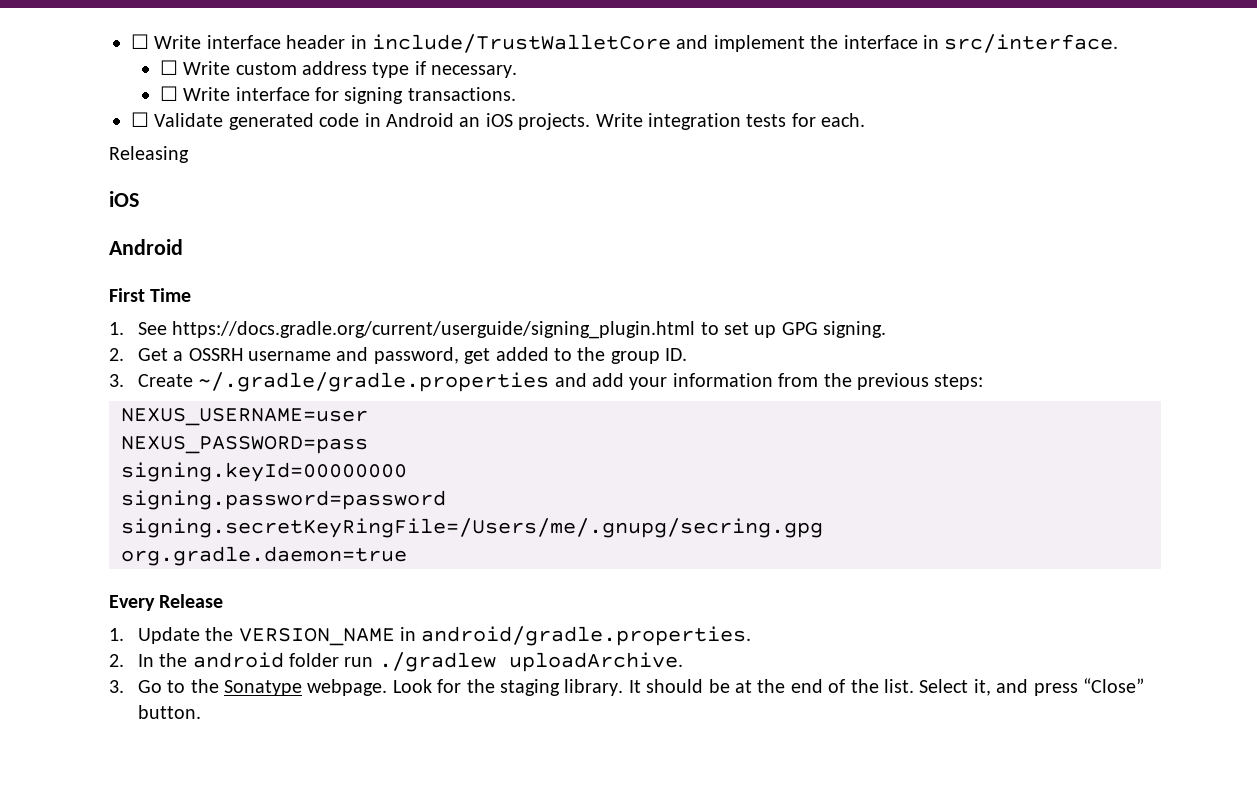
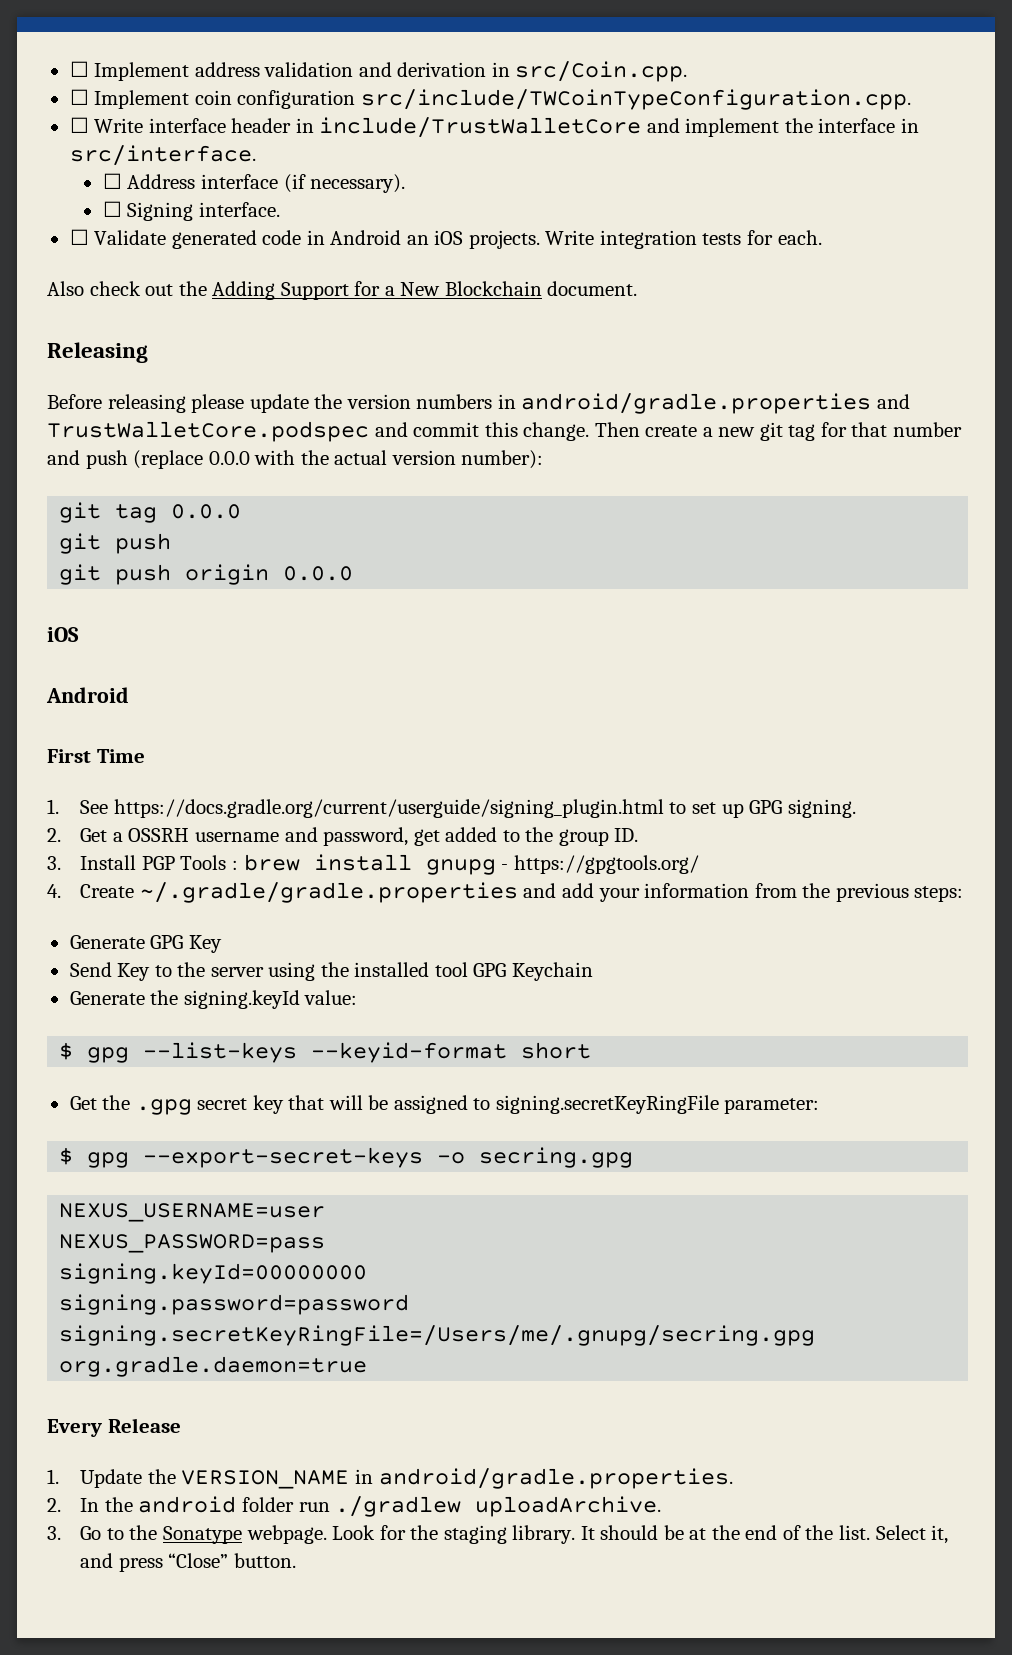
[131,34,149,49] ☐ -> [69,61,688,82] [69,89,911,110] [69,117,89,133] ☐ Implement address validation and derivation in src/Coin.cpp. // ☐ Implement coin configuration src/include/TWCoinTypeConfiguration.cpp. // ☐
[183,61,518,78] [159,86,516,104] Write custom address type if necessary. // ☐ Write interface for signing transactions. -> [127,174,406,193] [102,201,280,221] Address interface (if necessary). // ☐ Signing interface.
[109,146,189,163] Releasing -> [47,281,638,300] [47,342,148,363] [47,393,910,414] [47,421,962,442] [47,450,544,469] [59,502,242,523] [59,533,172,554] [59,564,354,585] Also check out the Adding Support for a New Blockchain document. // Releasing // Before releasing please update the version numbers in android/gradle.properties and TrustWalletCore.podspec and commit this change. Then create a new git tag for that number and push (replace 0.0.0 with the actual version number): // git tag 0.0.0 // git push // git push origin 0.0.0
(124, 380) none -> [80,854,699,875] [47,884,61,898] Install PGP Tools : brew install gnupg - https://gpgtools.org/ // 4.
(984, 382) none -> [69,935,222,953] [69,962,593,981] [69,990,358,1009] [59,1042,592,1063] [69,1095,820,1115] [59,1147,634,1168] // Generate GPG Key // Send Key to the server using the installed tool GPG Keychain // Generate the signing.keyId value: // $ gpg --list-keys --keyid-format short // Get the .gpg secret key that will be assigned to signing.secretKeyRingFile parameter: // $ gpg --export-secret-keys -o secring.gpg

